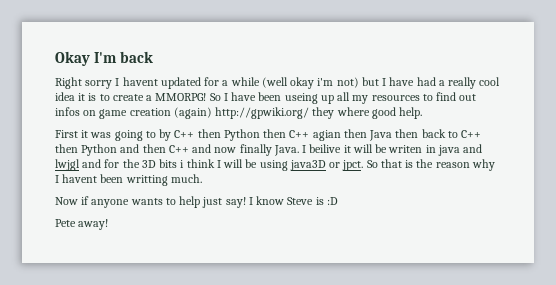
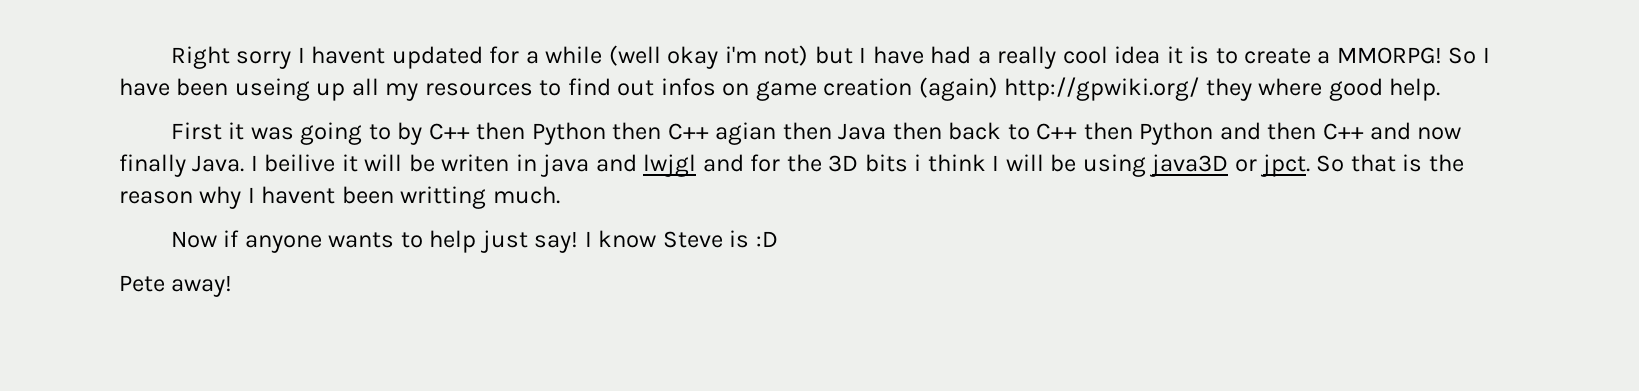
[55,51,153,66] Okay I'm back // -> (170, 57) none

